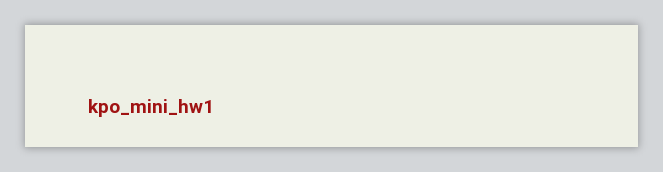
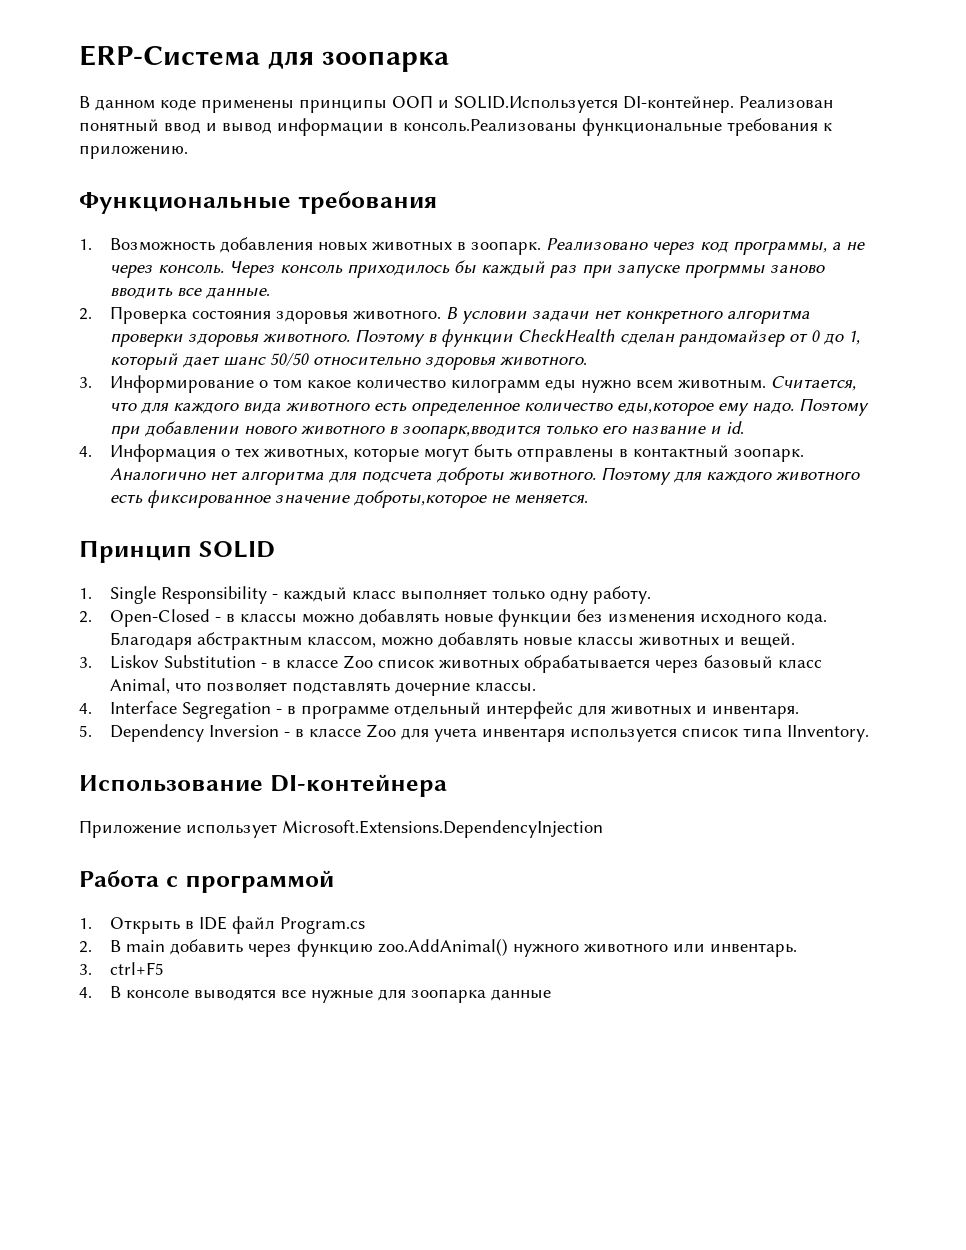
[88,99,214,117] kpo_mini_hw1 -> [79,45,449,72] [79,95,833,113] [79,118,832,136] [79,145,188,159] [79,191,437,214] [79,237,866,255] [110,260,827,278] [110,287,271,299] [79,306,811,324] [110,329,861,347] [110,353,588,370] [79,375,857,393] [110,398,870,416] [110,421,745,439] [79,444,805,462] [110,467,862,485] [110,490,589,508] [79,540,275,563] [79,586,652,604] [79,609,828,627] [110,632,796,650] [79,655,823,673] [110,678,537,696] [79,701,800,719] [79,724,870,742] [79,774,447,797] [79,820,603,838] [79,870,334,893] [79,916,366,934] [79,938,798,957] [79,962,165,975] [79,986,552,1003] ERP-Система для зоопарка // В данном коде применены принципы ООП и SOLID.Используется DI-контейнер. Реализован понятный ввод и вывод информации в консоль.Реализованы функциональные требования к приложению. // Функциональные требования // 1. Возможность добавления новых животных в зоопарк. Реализовано через код программы, а не через консоль. Через консоль приходилось бы каждый раз при запуске прогрммы заново вводить все данные. // 2. Проверка состояния здоровья животного. В условии задачи нет конкретного алгоритма проверки здоровья животного. Поэтому в функции CheckHealth сделан рандомайзер от 0 до 1, который дает шанс 50/50 относительно здоровья животного. // 3. Информирование о том какое количество килограмм еды нужно всем животным. Считается, что для каждого вида животного есть определенное количество еды,которое ему надо. Поэтому при добавлении нового животного в зоопарк,вводится только его название и id. // 4. Информация о тех животных, которые могут быть отправлены в контактный зоопарк. Аналогично нет алгоритма для подсчета доброты животного. Поэтому для каждого животного есть фиксированное значение доброты,которое не меняется. // Принцип SOLID // 1. Single Responsibility - каждый класс выполняет только одну работу. // 2. Open-Closed - в классы можно добавлять новые функции без изменения исходного кода. Благодаря абстрактным классом, можно добавлять новые классы животных и вещей. // 3. Liskov Substitution - в классе Zoo список животных обрабатывается через базовый класс Animal, что позволяет подставлять дочерние классы. // 4. Interface Segregation - в программе отдельный интерфейс для животных и инвентаря. // 5. Dependency Inversion - в классе Zoo для учета инвентаря используется список типа IInventory. // Использование DI-контейнера // Приложение использует Microsoft.Extensions.DependencyInjection // Работа с программой // 1. Открыть в IDE файл Program.cs // 2. В main добавить через функцию zoo.AddAnimal() нужного животного или инвентарь. // 3. ctrl+F5 // 4. В консоле выводятся все нужные для зоопарка данные

